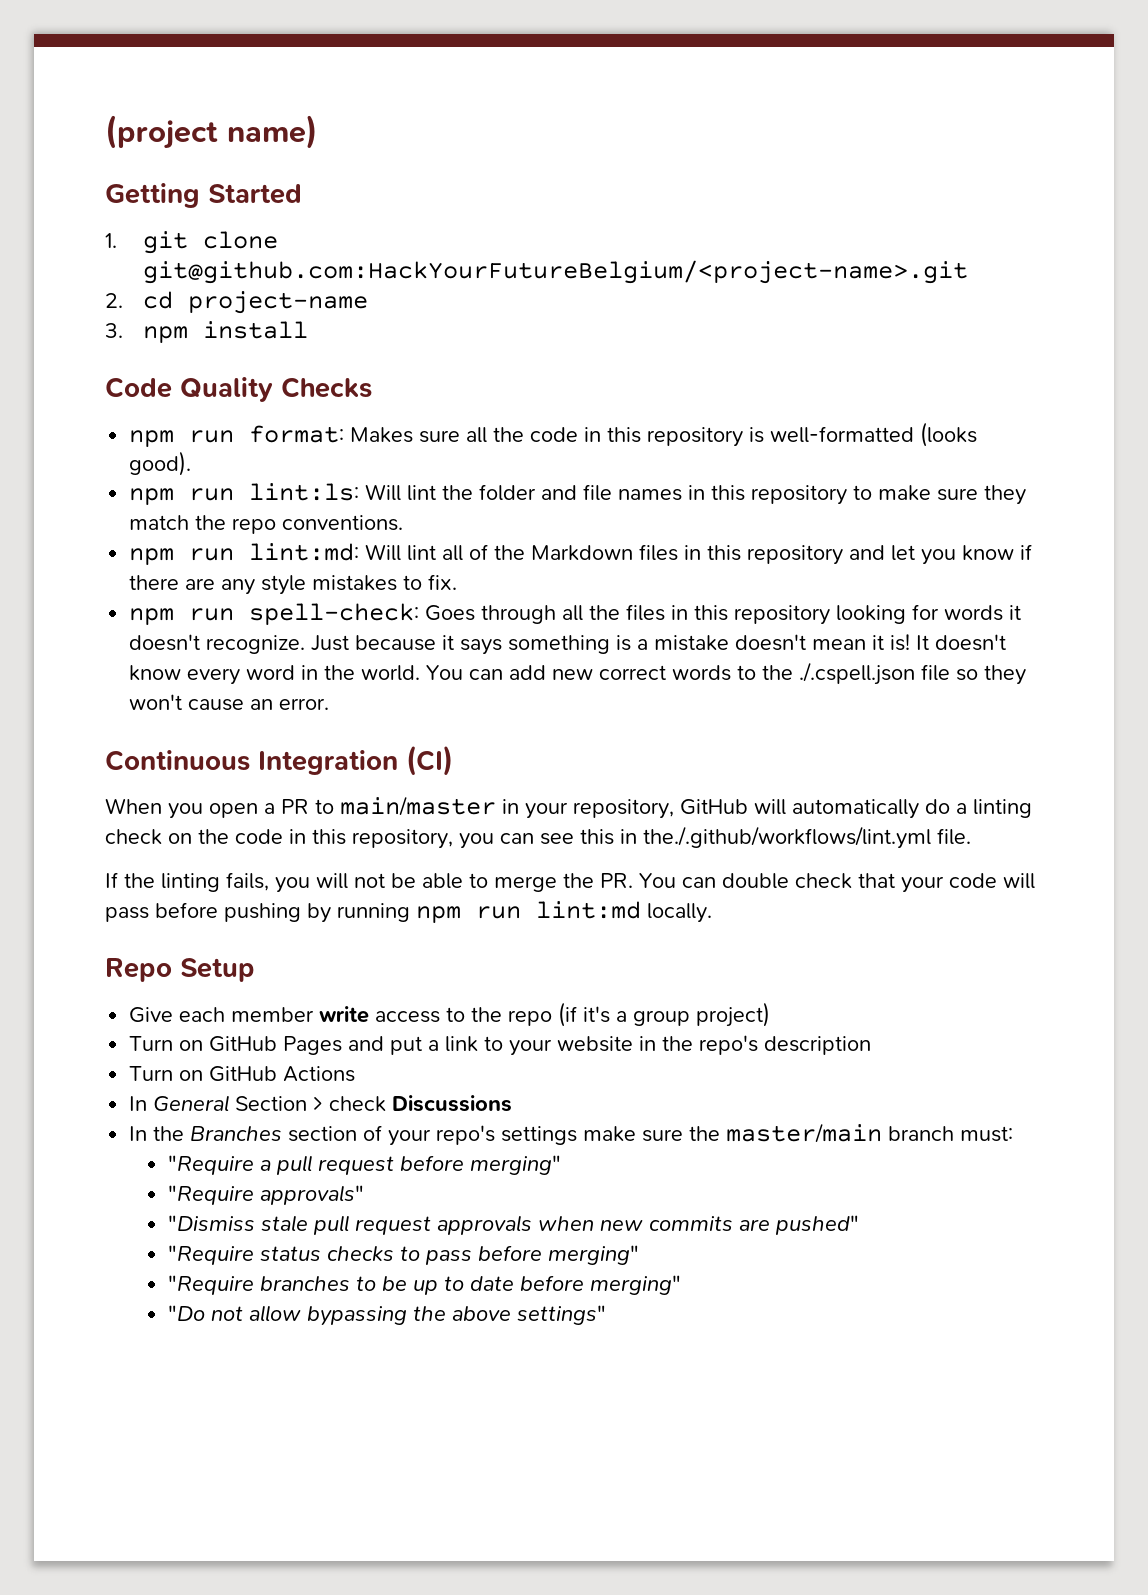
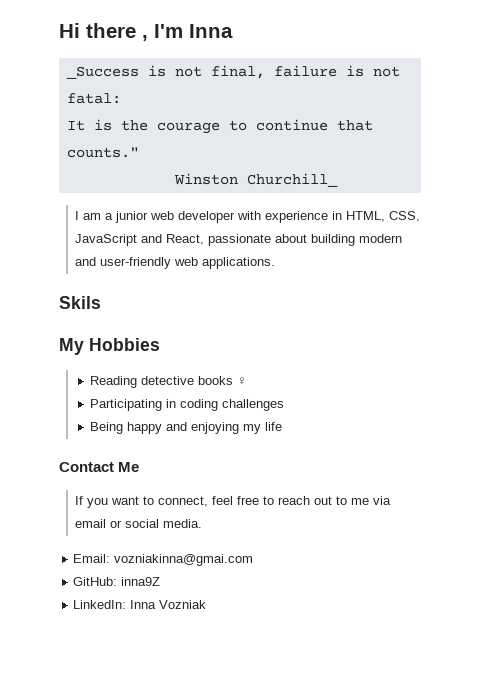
[105,115,318,149] [105,183,302,208] [105,231,279,254] [143,260,969,284] [105,291,369,314] [105,321,309,343] [105,377,372,402] [129,422,978,447] [129,451,192,476] [129,483,1027,505] [129,515,404,534] [129,543,1033,565] [129,574,458,595] [129,603,1022,625] [129,634,1007,655] [129,662,1027,685] [129,694,330,711] [105,745,453,776] [105,796,1032,819] [105,826,971,849] [105,872,1035,893] [105,901,712,923] [105,958,255,982] [129,1002,771,1027] [129,1035,872,1056] [129,1066,356,1082] [129,1095,513,1112] [129,1123,1014,1146] [167,1155,561,1175] [167,1185,364,1205] [167,1215,859,1235] [167,1245,639,1265] [167,1275,681,1295] [167,1305,606,1326] (project name) // Getting Started // 1. git clone git@github.com:HackYourFutureBelgium/<project-name>.git // 2. cd project-name // 3. npm install // Code Quality Checks // npm run format: Makes sure all the code in this repository is well-formatted (looks good). // npm run lint:ls: Will lint the folder and file names in this repository to make sure they match the repo conventions. // npm run lint:md: Will lint all of the Markdown files in this repository and let you know if there are any style mistakes to fix. // npm run spell-check: Goes through all the files in this repository looking for words it doesn't recognize. Just because it says something is a mistake doesn't mean it is! It doesn't know every word in the world. You can add new correct words to the ./.cspell.json file so they won't cause an error. // Continuous Integration (CI) // When you open a PR to main/master in your repository, GitHub will automatically do a linting check on the code in this repository, you can see this in the./.github/workflows/lint.yml file. // If the linting fails, you will not be able to merge the PR. You can double check that your code will pass before pushing by running npm run lint:md locally. // Repo Setup // Give each member write access to the repo (if it's a group project) // Turn on GitHub Pages and put a link to your website in the repo's description // Turn on GitHub Actions // In General Section > check Discussions // In the Branches section of your repo's settings make sure the master/main branch must: // "Require a pull request before merging" // "Require approvals" // "Dismiss stale pull request approvals when new commits are pushed" // "Require status checks to pass before merging" // "Require branches to be up to date before merging" // "Do not allow bypassing the above settings" -> [59,23,233,41] [65,65,400,79] [66,93,121,104] [66,119,373,134] [66,147,139,158] [173,173,338,187] [75,211,421,223] [75,234,403,246] [75,257,276,269] [59,296,101,309] [59,338,160,355] [89,376,247,388] [89,399,284,411] [89,422,282,434] [59,462,140,472] [75,496,392,508] [75,519,203,528] [73,554,254,566] [73,577,161,586] [73,600,207,609] Hi there , I'm Inna // _Success is not final, failure is not fatal: // It is the courage to continue that counts." // Winston Churchill_ // I am a junior web developer with experience in HTML, CSS, JavaScript and React, passionate about building modern and user-friendly web applications. // Skils // My Hobbies // Reading detective books ♀ // Participating in coding challenges // Being happy and enjoying my life // Contact Me // If you want to connect, feel free to reach out to me via email or social media. // Email: vozniakinna@gmai.com // GitHub: inna9Z // LinkedIn: Inna Vozniak

